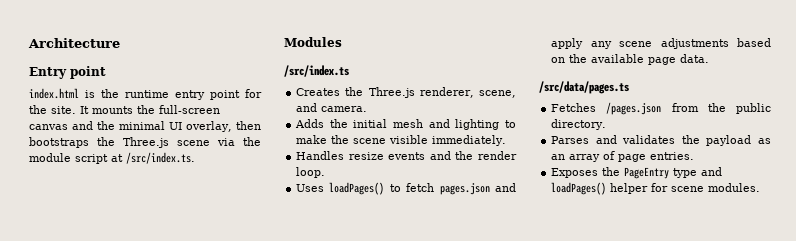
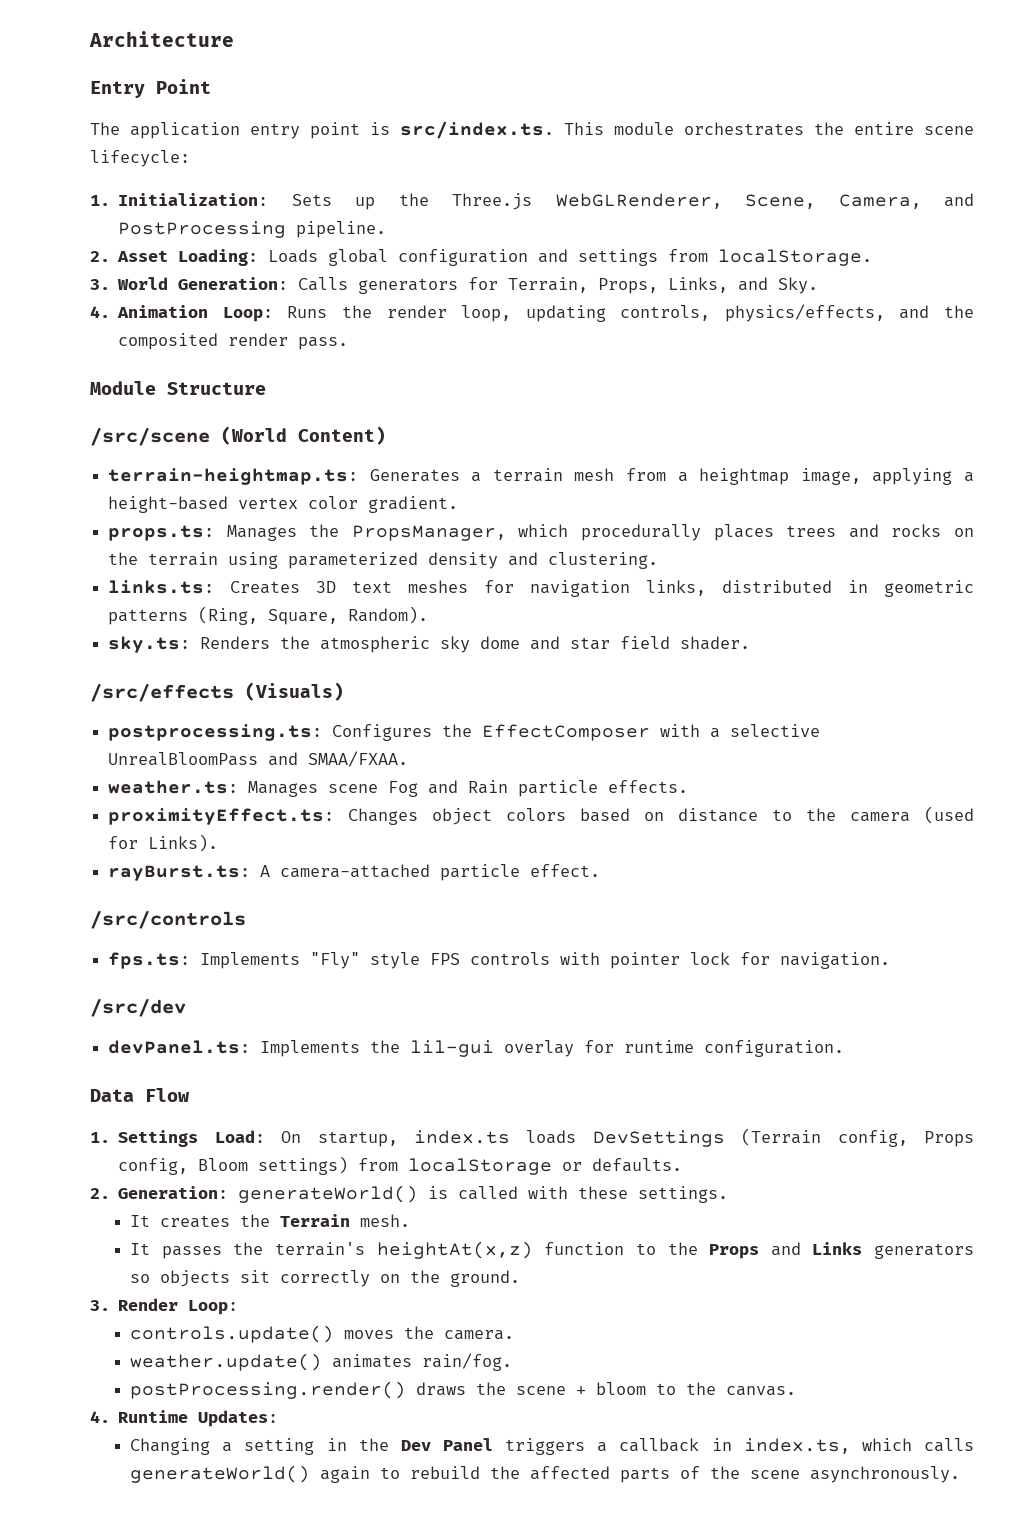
[70,66,106,79] [29,88,262,100] [29,105,220,114] [29,121,261,132] [29,137,261,148] [29,152,195,164] [284,37,342,47] [284,65,349,77] [296,87,516,98] [296,103,368,112] [295,119,516,130] [296,135,507,146] [296,151,517,160] [296,167,326,178] [296,182,516,195] [551,38,771,49] [551,54,710,65] [539,81,629,94] [551,102,771,115] [551,119,607,130] [551,135,771,146] [551,151,695,162] [551,167,723,179] [551,182,761,195] point // index.html is the runtime entry point for the site. It mounts the full-screen canvas and the minimal UI overlay, then bootstraps the Three.js scene via the module script at /src/index.ts. // Modules // /src/index.ts // Creates the Three.js renderer, scene, and camera. // Adds the initial mesh and lighting to make the scene visible immediately. // Handles resize events and the render loop. // Uses loadPages() to fetch pages.json and apply any scene adjustments based on the available page data. // /src/data/pages.ts // Fetches /pages.json from the public directory. // Parses and validates the payload as an array of page entries. // Exposes the PageEntry type and loadPages() helper for scene modules. -> [156,79,211,94] [90,121,974,139] [90,150,190,167] [90,193,974,210] [118,221,387,238] [90,249,873,266] [90,277,819,294] [90,304,975,322] [118,333,349,350] [90,381,266,395] [90,426,386,446] [108,468,975,485] [108,496,459,513] [108,524,975,541] [108,552,659,569] [108,580,975,597] [108,606,429,625] [108,636,751,653] [90,682,344,702] [108,724,821,741] [108,751,409,767] [108,780,689,797] [108,806,975,825] [108,834,219,852] [108,864,601,881] [90,911,246,929] [108,952,891,969] [90,999,186,1017] [108,1040,845,1057] [90,1088,190,1102] [90,1128,974,1147] [118,1156,683,1175] [90,1185,729,1203] [130,1214,411,1228] [130,1241,974,1259] [130,1270,521,1287] [90,1298,239,1315] [130,1325,515,1343] [130,1353,513,1371] [130,1381,797,1399] [90,1410,279,1427] [130,1438,974,1455] [130,1465,961,1483] Point // The application entry point is src/index.ts. This module orchestrates the entire scene lifecycle: // 1. Initialization: Sets up the Three.js WebGLRenderer, Scene, Camera, and PostProcessing pipeline. // 2. Asset Loading: Loads global configuration and settings from localStorage. // 3. World Generation: Calls generators for Terrain, Props, Links, and Sky. // 4. Animation Loop: Runs the render loop, updating controls, physics/effects, and the composited render pass. // Module Structure // /src/scene (World Content) // terrain-heightmap.ts: Generates a terrain mesh from a heightmap image, applying a height-based vertex color gradient. // props.ts: Manages the PropsManager, which procedurally places trees and rocks on the terrain using parameterized density and clustering. // links.ts: Creates 3D text meshes for navigation links, distributed in geometric patterns (Ring, Square, Random). // sky.ts: Renders the atmospheric sky dome and star field shader. // /src/effects (Visuals) // postprocessing.ts: Configures the EffectComposer with a selective UnrealBloomPass and SMAA/FXAA. // weather.ts: Manages scene Fog and Rain particle effects. // proximityEffect.ts: Changes object colors based on distance to the camera (used for Links). // rayBurst.ts: A camera-attached particle effect. // /src/controls // fps.ts: Implements "Fly" style FPS controls with pointer lock for navigation. // /src/dev // devPanel.ts: Implements the lil-gui overlay for runtime configuration. // Data Flow // 1. Settings Load: On startup, index.ts loads DevSettings (Terrain config, Props config, Bloom settings) from localStorage or defaults. // 2. Generation: generateWorld() is called with these settings. // It creates the Terrain mesh. // It passes the terrain's heightAt(x,z) function to the Props and Links generators so objects sit correctly on the ground. // 3. Render Loop: // controls.update() moves the camera. // weather.update() animates rain/fog. // postProcessing.render() draws the scene + bloom to the canvas. // 4. Runtime Updates: // Changing a setting in the Dev Panel triggers a callback in index.ts, which calls generateWorld() again to rebuild the affected parts of the scene asynchronously.

